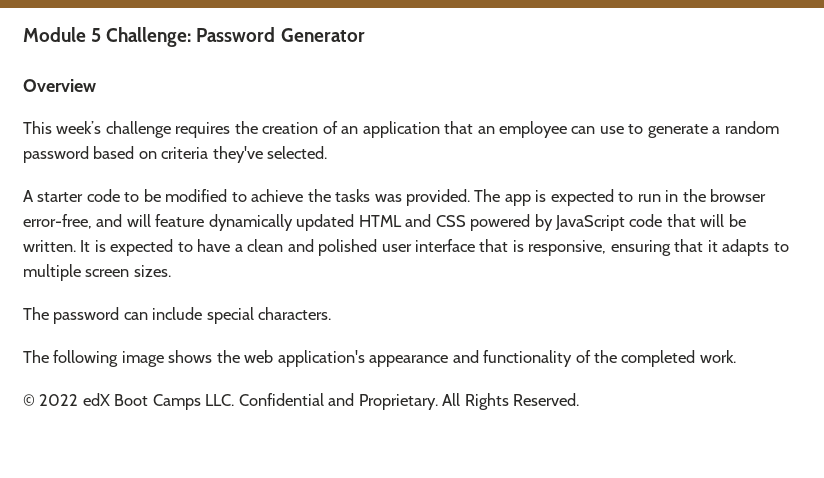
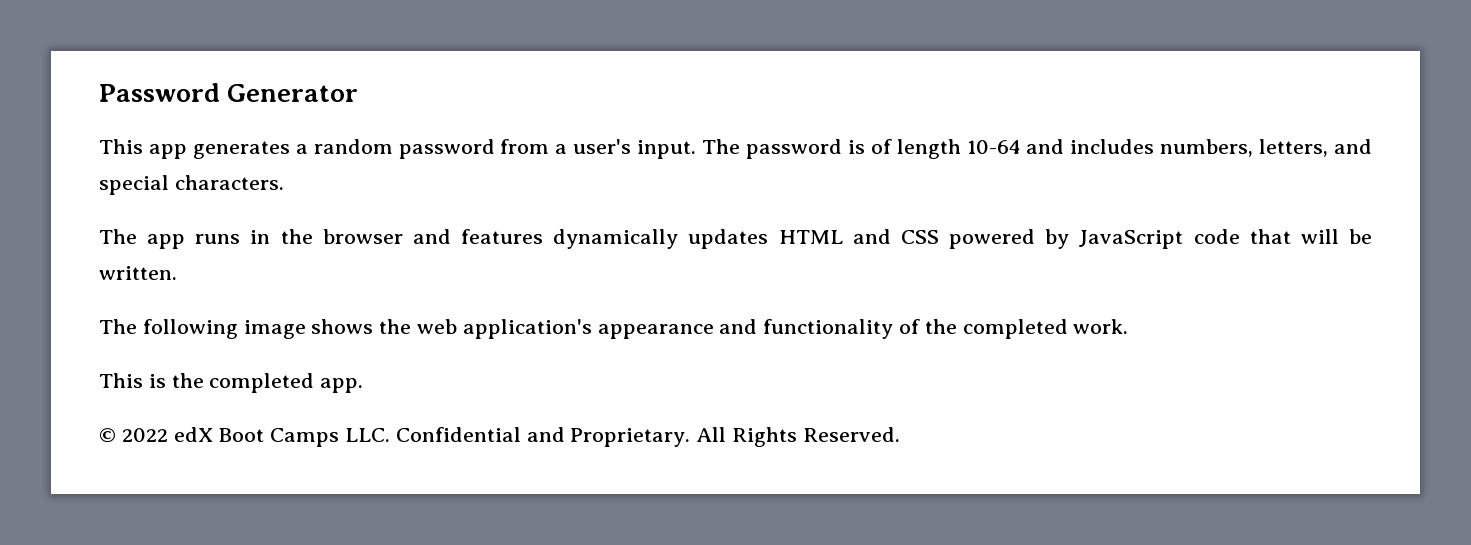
[23,27,192,47] Module 5 Challenge: -> (99, 92) none
[23,79,96,92] [23,121,779,138] [23,146,328,163] [23,189,767,206] [23,214,355,231] // Overview // This week’s challenge requires the creation of an application that an employee can use to generate a random password based on criteria they've selected. // A starter code to be modified to achieve the tasks was provided. The app is expected to run in the browser error-free, and will feature dynamically updated -> [99,139,1372,159] [99,175,284,195] [99,229,769,249] // This app generates a random password from a user's input. The password is of length 10-64 and includes numbers, letters, and special characters. // The app runs in the browser and features dynamically updates
[80,239,789,256] [23,264,171,281] [23,307,332,324] It is expected to have a clean and polished user interface that is responsive, ensuring that it adapts to multiple screen sizes. // The password can include special characters. -> (177, 273) none
(736, 356) none -> [99,373,364,393] // This is the completed app.

